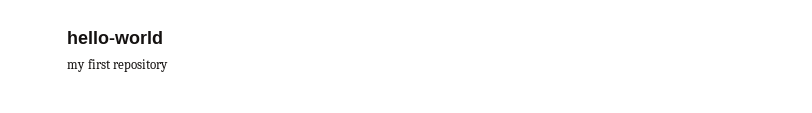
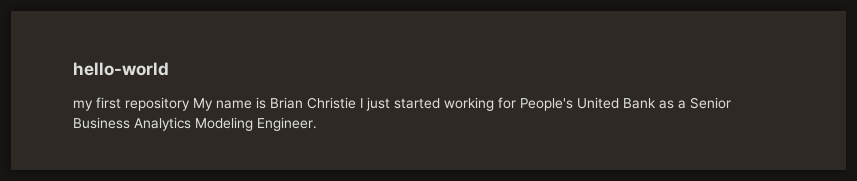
(169, 65) none -> [193,97,731,111] [73,117,317,131] My name is Brian Christie I just started working for People's United Bank as a Senior Business Analytics Modeling Engineer.

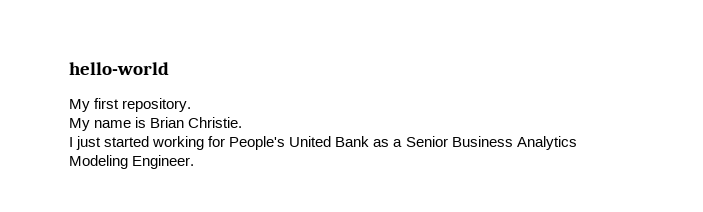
[73,97,190,111] my first repository -> [69,98,192,112] My first repository. //
[307,97,356,109] Christie -> [188,117,243,128] Christie. //

